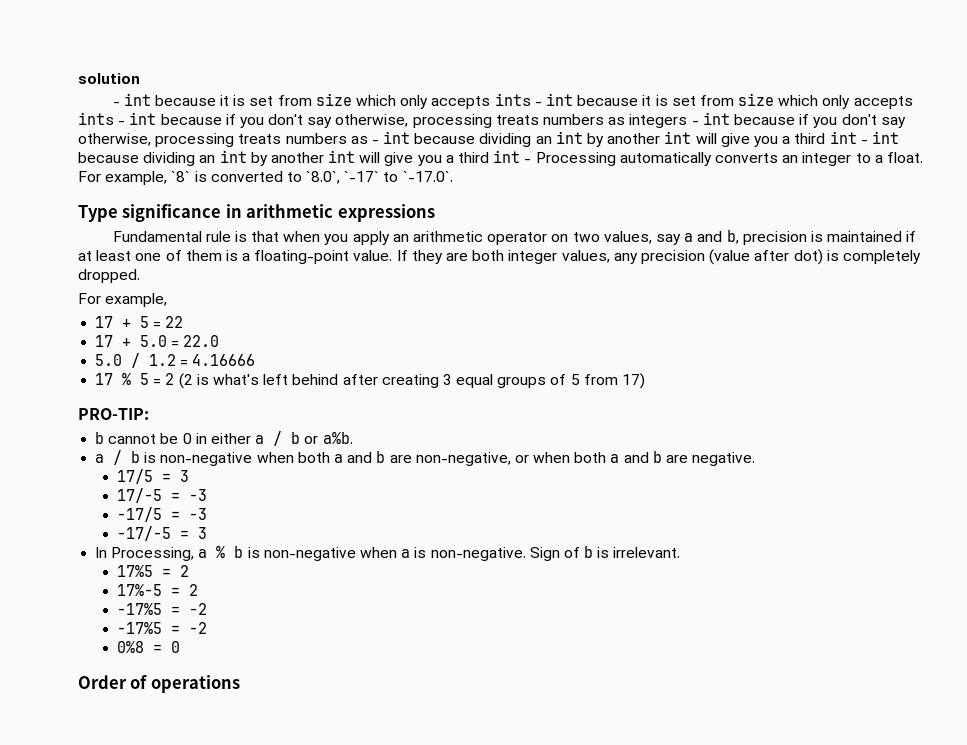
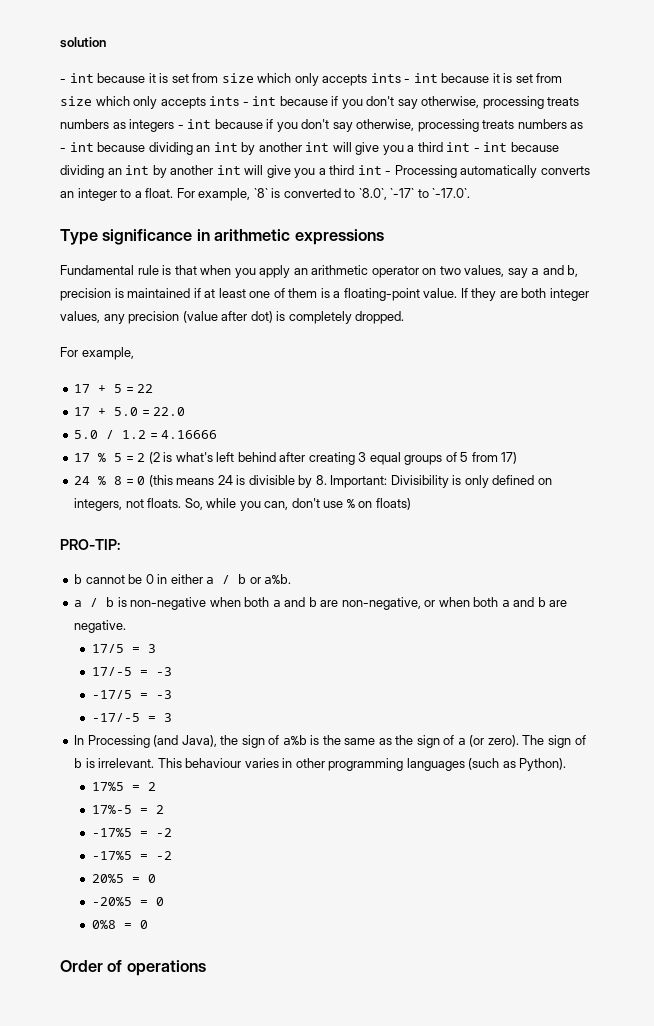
(646, 381) none -> [74,475,552,488] [74,498,411,511] // 24 % 8 = 0 (this means 24 is divisible by 8. Important: Divisibility is only defined on integers, not floats. So, while you can, don't use % on floats)
[111,546,681,561] Processing, a % b is non-negative when a is non-negative. Sign of b is irrelevant. -> [87,735,586,748] [74,758,567,771] Processing (and Java), the sign of a%b is the same as the sign of a (or zero). The sign of b is irrelevant. This behaviour varies in other programming languages (such as Python).
(207, 628) none -> [92,874,157,883] [92,897,165,906] // 20%5 = 0 // -20%5 = 0

